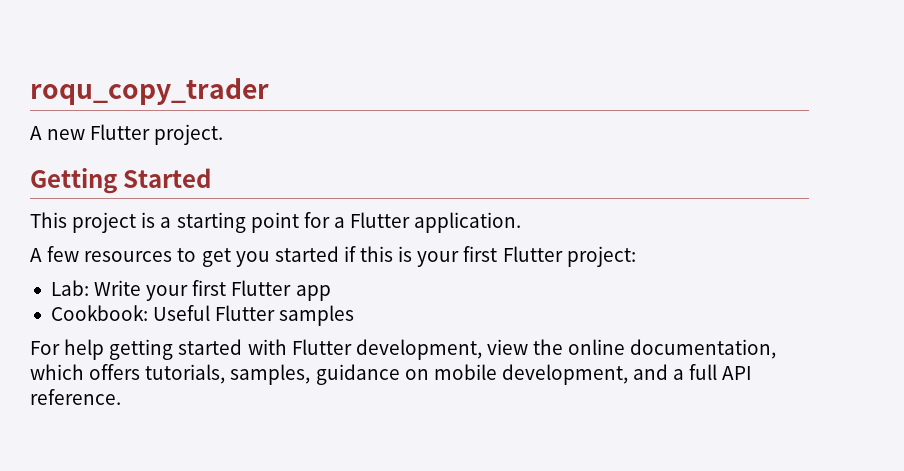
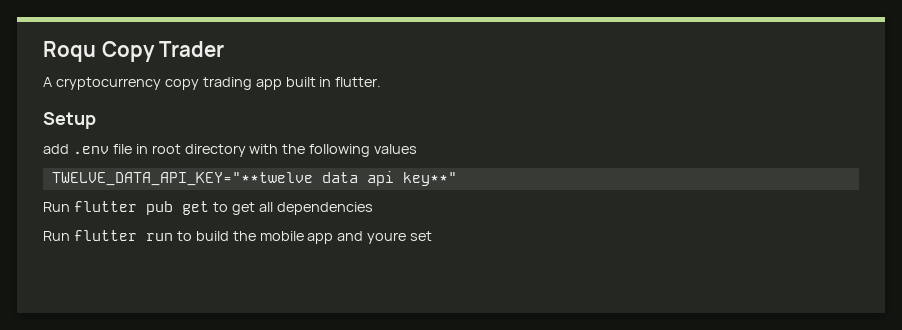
[30,78,269,105] [30,124,224,145] [30,168,212,194] [30,212,522,233] [30,246,636,267] [50,280,331,301] [50,305,355,326] [30,339,777,360] [30,364,753,385] [30,389,121,405] roqu_copy_trader // A new Flutter project. // Getting Started // This project is a starting point for a Flutter application. // A few resources to get you started if this is your first Flutter project: // Lab: Write your first Flutter app // Cookbook: Useful Flutter samples // For help getting started with Flutter development, view the online documentation, which offers tutorials, samples, guidance on mobile development, and a full API reference. -> [43,41,225,62] [43,77,382,90] [43,112,96,129] [43,144,418,157] [51,171,457,186] [43,201,373,215] [43,230,433,244] Roqu Copy Trader // A cryptocurrency copy trading app built in flutter. // Setup // add .env file in root directory with the following values // TWELVE_DATA_API_KEY="**twelve data api key**" // Run flutter pub get to get all dependencies // Run flutter run to build the mobile app and youre set

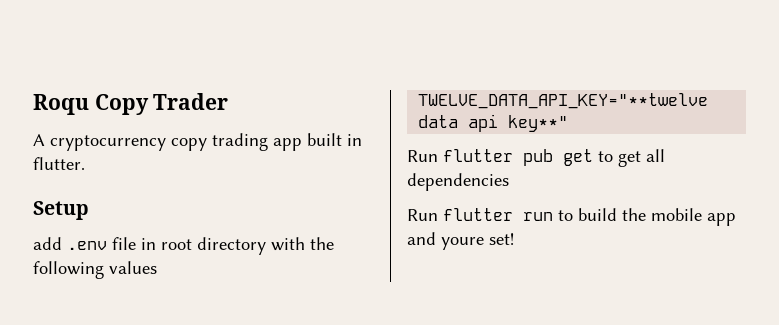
[410,231,433,241] set -> [489,233,514,245] set!

